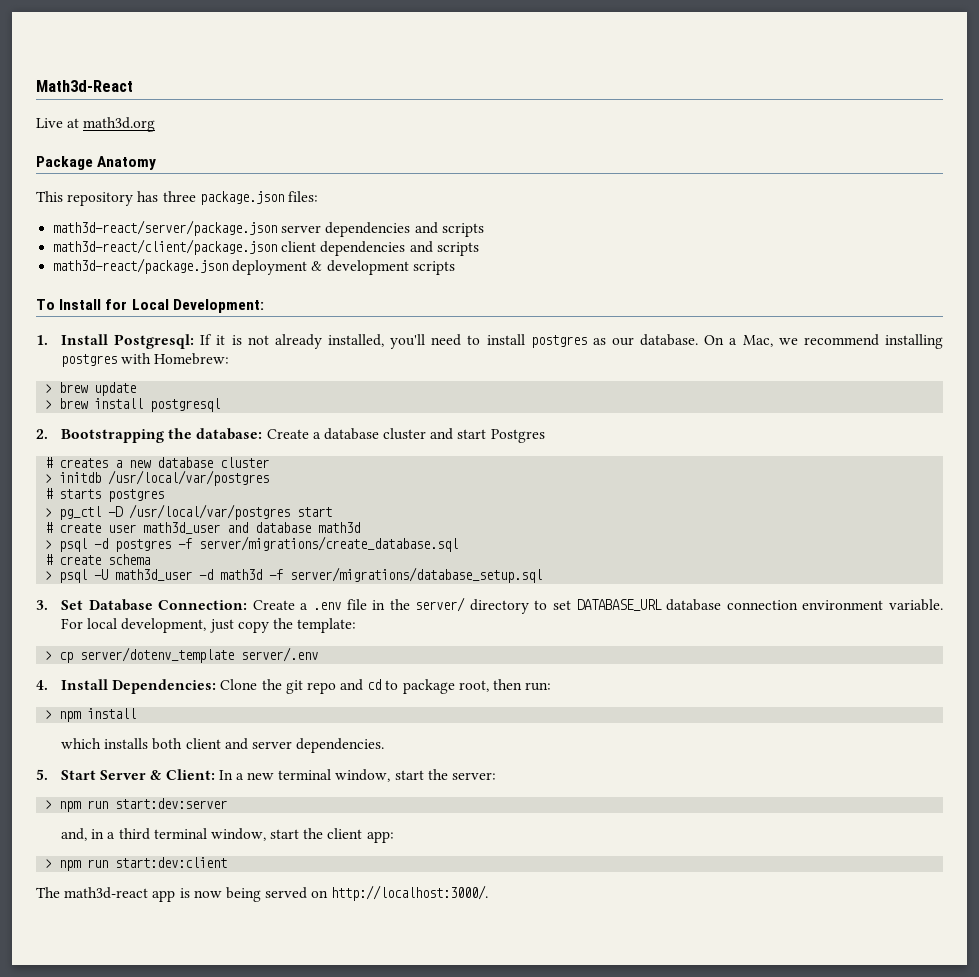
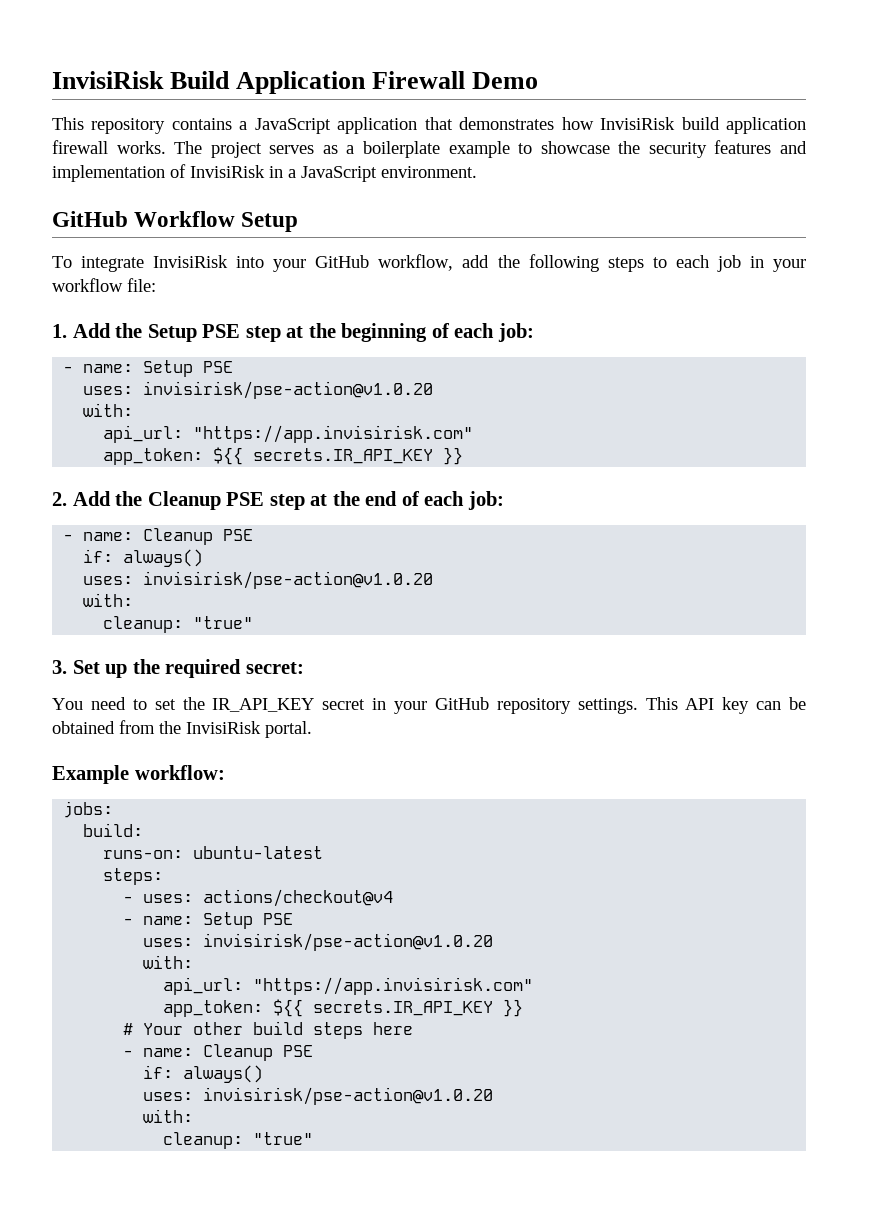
[36,80,133,92] [36,117,156,132] [36,156,157,170] [36,191,318,206] [53,220,484,237] [53,239,479,256] [53,258,455,275] [36,299,264,313] [36,334,943,349] [60,353,230,367] [45,382,137,396] [45,398,221,412] [36,428,545,443] [45,457,270,468] [45,470,270,486] [45,488,165,502] [45,504,333,520] [45,522,361,534] [45,536,459,552] [45,554,151,565] [45,567,543,583] [36,597,943,614] [60,618,357,633] [45,647,319,663] [36,679,552,694] [45,708,137,722] [60,738,385,753] [36,769,497,782] [45,798,228,812] [60,828,394,843] [45,857,228,871] [36,885,489,902] Math3d-React // Live at math3d.org // Package Anatomy // This repository has three package.json files: // math3d-react/server/package.json server dependencies and scripts // math3d-react/client/package.json client dependencies and scripts // math3d-react/package.json deployment & development scripts // To Install for Local Development: // 1. Install Postgresql: If it is not already installed, you'll need to install postgres as our database. On a Mac, we recommend installing postgres with Homebrew: // > brew update // > brew install postgresql // 2. Bootstrapping the database: Create a database cluster and start Postgres // # creates a new database cluster // > initdb /usr/local/var/postgres // # starts postgres // > pg_ctl -D /usr/local/var/postgres start // # create user math3d_user and database math3d // > psql -d postgres -f server/migrations/create_database.sql // # create schema // > psql -U math3d_user -d math3d -f server/migrations/database_setup.sql // 3. Set Database Connection: Create a .env file in the server/ directory to set DATABASE_URL database connection environment variable. For local development, just copy the template: // > cp server/dotenv_template server/.env // 4. Install Dependencies: Clone the git repo and cd to package root, then run: // > npm install // which installs both client and server dependencies. // 5. Start Server & Client: In a new terminal window, start the server: // > npm run start:dev:server // and, in a third terminal window, start the client app: // > npm run start:dev:client // The math3d-react app is now being served on http://localhost:3000/. -> [52,71,539,94] [52,117,807,134] [52,140,807,158] [52,164,477,182] [52,211,299,232] [52,254,807,272] [52,278,156,292] [52,323,534,342] [63,360,234,377] [83,381,434,399] [83,403,134,417] [103,425,474,443] [103,447,464,465] [52,491,504,510] [63,528,254,545] [83,549,204,567] [83,571,434,589] [83,593,134,607] [103,616,254,633] [52,659,304,678] [52,697,806,714] [52,720,312,738] [52,765,225,784] [63,801,114,818] [83,823,144,837] [103,846,324,859] [103,868,164,885] [123,889,394,907] [123,912,294,929] [143,933,494,951] [143,955,194,969] [163,977,534,995] [163,999,524,1017] [123,1021,414,1039] [123,1044,314,1061] [143,1065,264,1083] [143,1087,494,1105] [143,1109,194,1123] [163,1132,314,1149] InvisiRisk Build Application Firewall Demo // This repository contains a JavaScript application that demonstrates how InvisiRisk build application firewall works. The project serves as a boilerplate example to showcase the security features and implementation of InvisiRisk in a JavaScript environment. // GitHub Workflow Setup // To integrate InvisiRisk into your GitHub workflow, add the following steps to each job in your workflow file: // 1. Add the Setup PSE step at the beginning of each job: // - name: Setup PSE // uses: invisirisk/pse-action@v1.0.20 // with: // api_url: "https://app.invisirisk.com" // app_token: ${{ secrets.IR_API_KEY }} // 2. Add the Cleanup PSE step at the end of each job: // - name: Cleanup PSE // if: always() // uses: invisirisk/pse-action@v1.0.20 // with: // cleanup: "true" // 3. Set up the required secret: // You need to set the IR_API_KEY secret in your GitHub repository settings. This API key can be obtained from the InvisiRisk portal. // Example workflow: // jobs: // build: // runs-on: ubuntu-latest // steps: // - uses: actions/checkout@v4 // - name: Setup PSE // uses: invisirisk/pse-action@v1.0.20 // with: // api_url: "https://app.invisirisk.com" // app_token: ${{ secrets.IR_API_KEY }} // # Your other build steps here // - name: Cleanup PSE // if: always() // uses: invisirisk/pse-action@v1.0.20 // with: // cleanup: "true"

